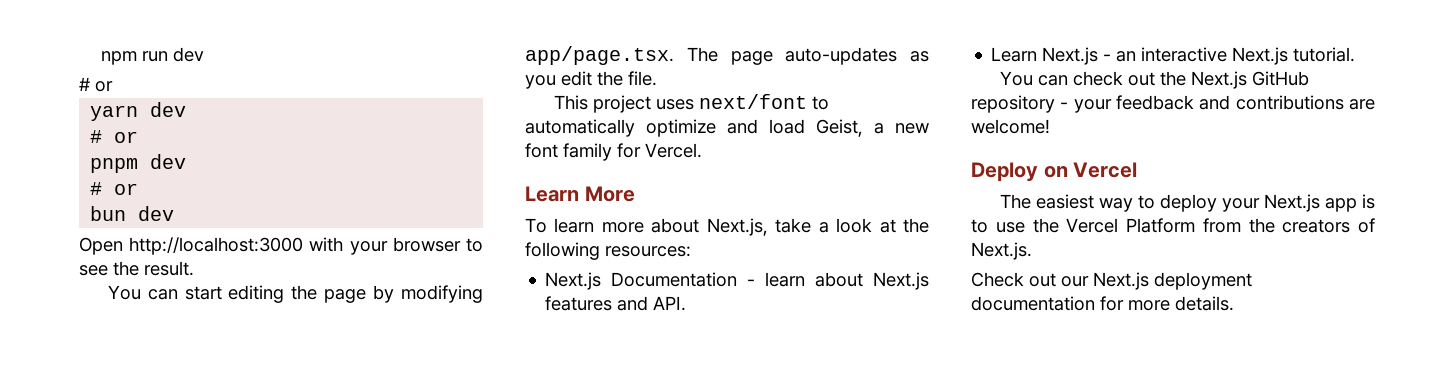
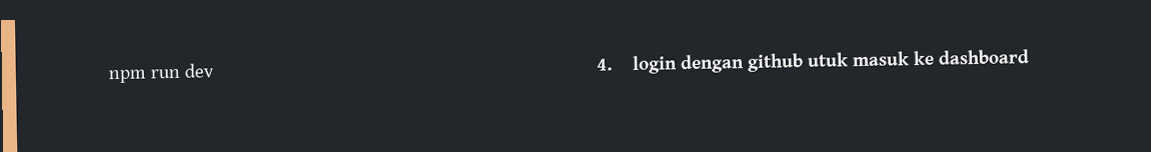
[79,77,113,92] [90,102,187,121] [90,130,139,143] [90,154,187,173] [90,182,139,195] [90,206,175,221] [79,237,483,255] [79,261,194,276] [107,285,483,303] [525,46,929,65] [525,71,657,89] [553,94,829,113] [525,119,929,137] [525,143,702,161] [525,186,635,202] [525,218,929,236] [525,242,691,260] [545,272,929,290] [545,296,687,311] [991,47,1356,65] [999,71,1309,89] [971,95,1375,113] [971,119,1050,134] [971,162,1138,182] [999,194,1375,212] [971,218,1375,233] [971,242,1032,260] [971,272,1252,290] [971,296,1234,311] # or // yarn dev // # or // pnpm dev // # or // bun dev // Open http://localhost:3000 with your browser to see the result. // You can start editing the page by modifying app/page.tsx. The page auto-updates as you edit the file. // This project uses next/font to automatically optimize and load Geist, a new font family for Vercel. // Learn More // To learn more about Next.js, take a look at the following resources: // Next.js Documentation - learn about Next.js features and API. // Learn Next.js - an interactive Next.js tutorial. // You can check out the Next.js GitHub repository - your feedback and contributions are welcome! // Deploy on Vercel // The easiest way to deploy your Next.js app is to use the Vercel Platform from the creators of Next.js. // Check out our Next.js deployment documentation for more details. -> [596,49,1030,74] 4. login dengan github utuk masuk ke dashboard

